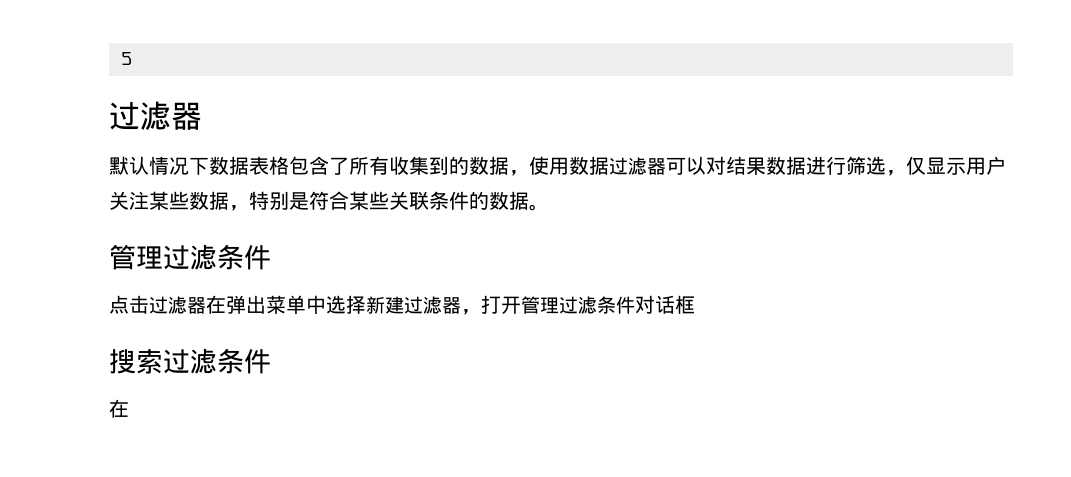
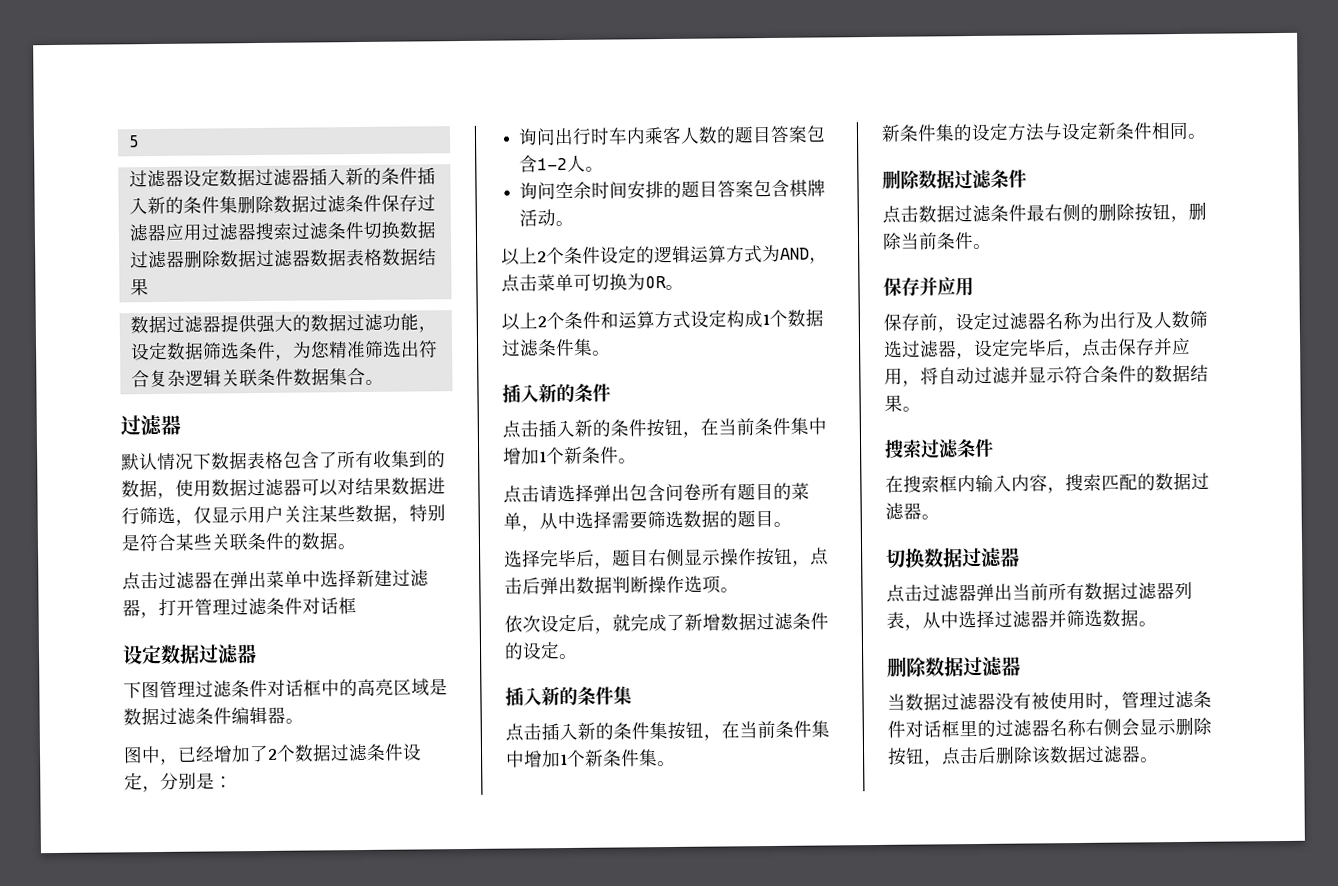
(132, 58) none -> [128,167,436,188] [128,194,436,215] [128,220,436,242] [129,247,437,269] [129,278,149,296] [129,313,437,334] [129,340,438,361] [130,367,384,388] // 过滤器设定数据过滤器插入新的条件插入新的条件集删除数据过滤条件保存过滤器应用过滤器搜索过滤条件切换数据过滤器删除数据过滤器数据表格数据结果 // 数据过滤器提供强大的数据过滤功能，设定数据筛选条件，为您精准筛选出符合复杂逻辑关联条件数据集合。
[109,244,271,270] // 管理过滤条件 -> (357, 547) none
[109,348,271,374] [109,399,129,418] 搜索过滤条件 // 在 -> [122,643,257,665] [123,678,448,699] [123,706,304,726] [123,743,422,765] [124,772,233,793] [518,125,827,146] [519,154,605,173] [519,179,827,200] [519,209,575,227] [501,244,828,266] [501,273,684,293] [501,308,824,331] [501,338,611,357] [502,383,611,403] [502,417,827,439] [503,446,637,465] [503,482,810,504] [503,509,792,532] [504,547,829,569] [504,575,739,595] [504,612,829,634] [504,641,578,660] [505,686,632,706] [505,720,830,742] [505,749,676,768] [881,121,1207,142] [882,169,1027,190] [882,201,1207,224] [882,232,992,250] [883,277,974,297] [883,310,1208,333] [884,337,1191,360] [884,363,1209,387] [884,394,921,412] [884,438,994,459] [885,471,1210,494] [885,502,940,520] [886,547,1020,569] [886,581,1193,603] [886,608,1157,631] [887,656,1021,678] [887,690,1212,711] [887,716,1212,738] [887,744,1159,767] 设定数据过滤器 // 下图管理过滤条件对话框中的高亮区域是数据过滤条件编辑器。 // 图中，已经增加了2个数据过滤条件设定，分别是： // 询问出行时车内乘客人数的题目答案包含1-2人。 // 询问空余时间安排的题目答案包含棋牌活动。 // 以上2个条件设定的逻辑运算方式为AND，点击菜单可切换为OR。 // 以上2个条件和运算方式设定构成1个数据过滤条件集。 // 插入新的条件 // 点击插入新的条件按钮，在当前条件集中增加1个新条件。 // 点击请选择弹出包含问卷所有题目的菜单，从中选择需要筛选数据的题目。 // 选择完毕后，题目右侧显示操作按钮，点击后弹出数据判断操作选项。 // 依次设定后，就完成了新增数据过滤条件的设定。 // 插入新的条件集 // 点击插入新的条件集按钮，在当前条件集中增加1个新条件集。 // 新条件集的设定方法与设定新条件相同。 // 删除数据过滤条件 // 点击数据过滤条件最右侧的删除按钮，删除当前条件。 // 保存并应用 // 保存前，设定过滤器名称为出行及人数筛选过滤器，设定完毕后，点击保存并应用，将自动过滤并显示符合条件的数据结果。 // 搜索过滤条件 // 在搜索框内输入内容，搜索匹配的数据过滤器。 // 切换数据过滤器 // 点击过滤器弹出当前所有数据过滤器列表，从中选择过滤器并筛选数据。 // 删除数据过滤器 // 当数据过滤器没有被使用时，管理过滤条件对话框里的过滤器名称右侧会显示删除按钮，点击后删除该数据过滤器。

